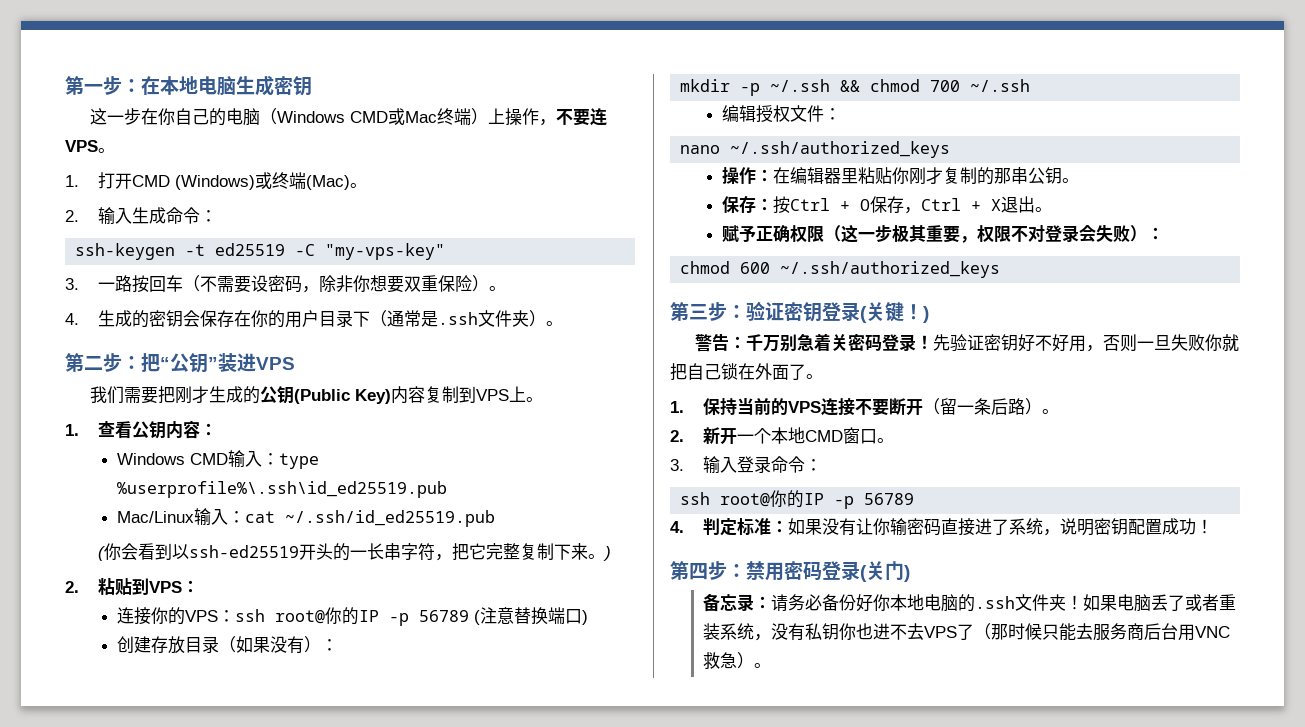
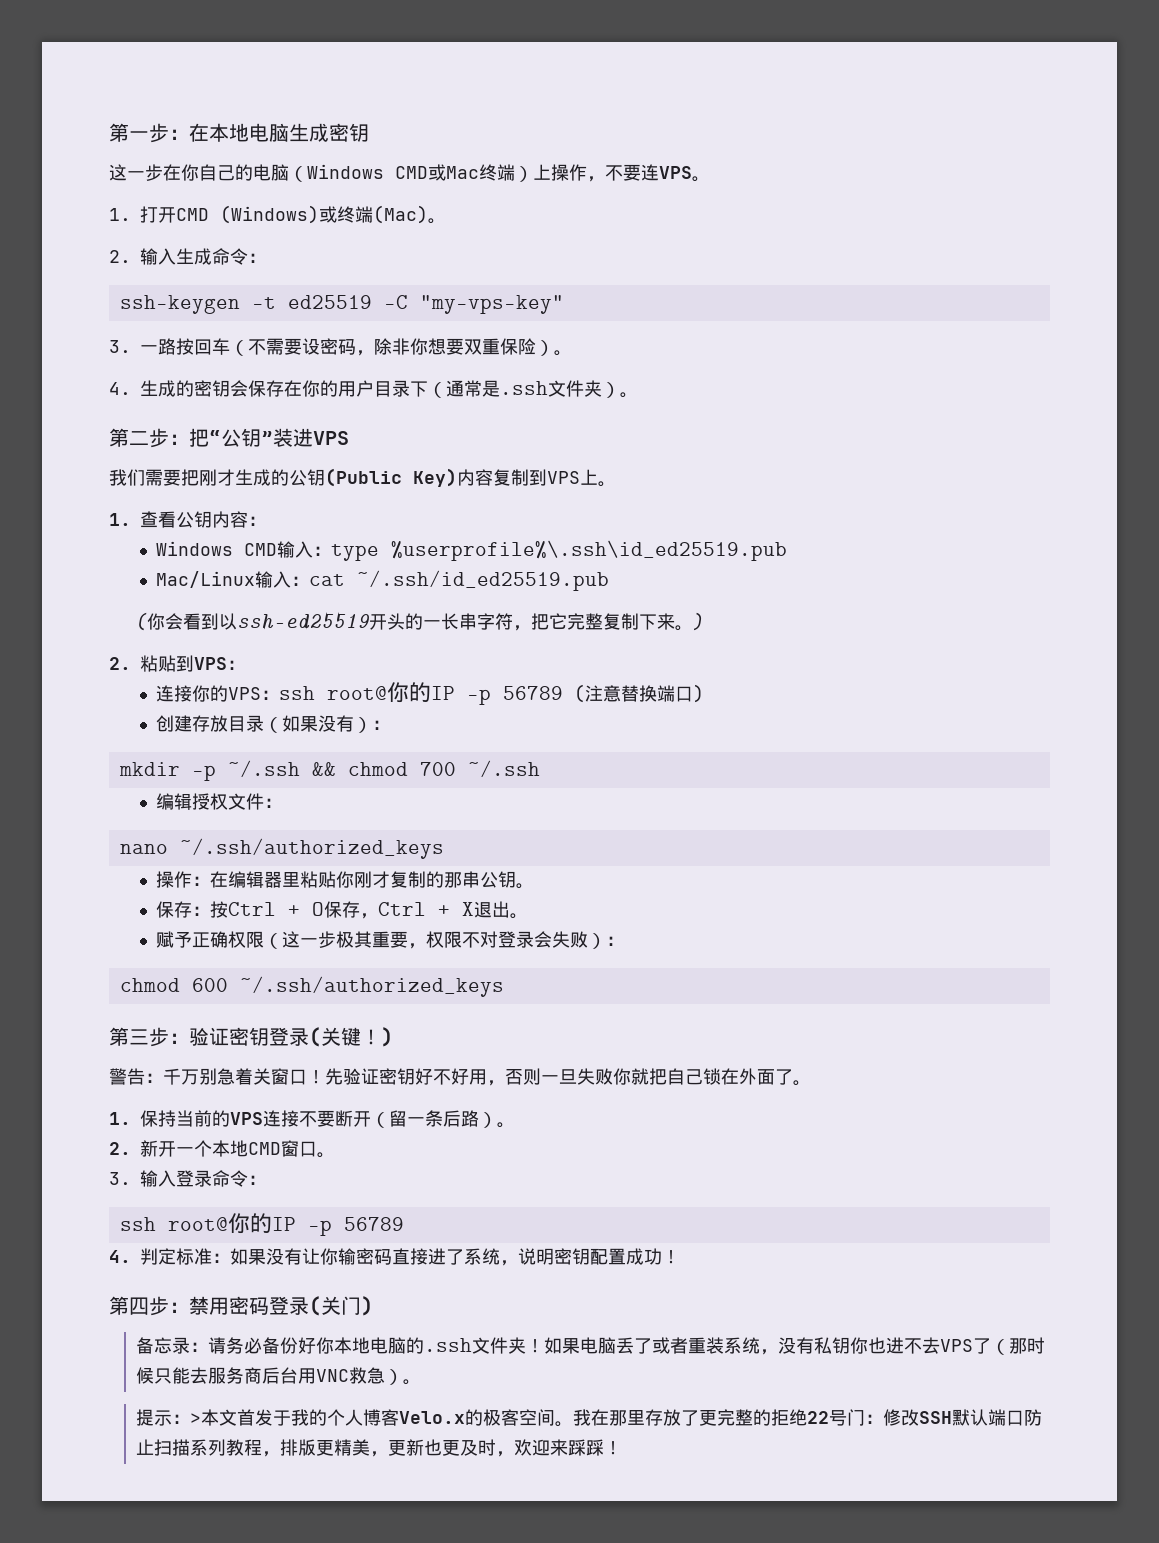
[847,334,916,352] 密码登录 -> [271,1068,307,1085] 窗口
(772, 665) none -> [136,1409,1043,1427] [136,1439,623,1457] // 提示：>本文首发于我的个人博客Velo.x的极客空间。我在那里存放了更完整的拒绝22号门：修改SSH默认端口防止扫描系列教程，排版更精美，更新也更及时，欢迎来踩踩！

